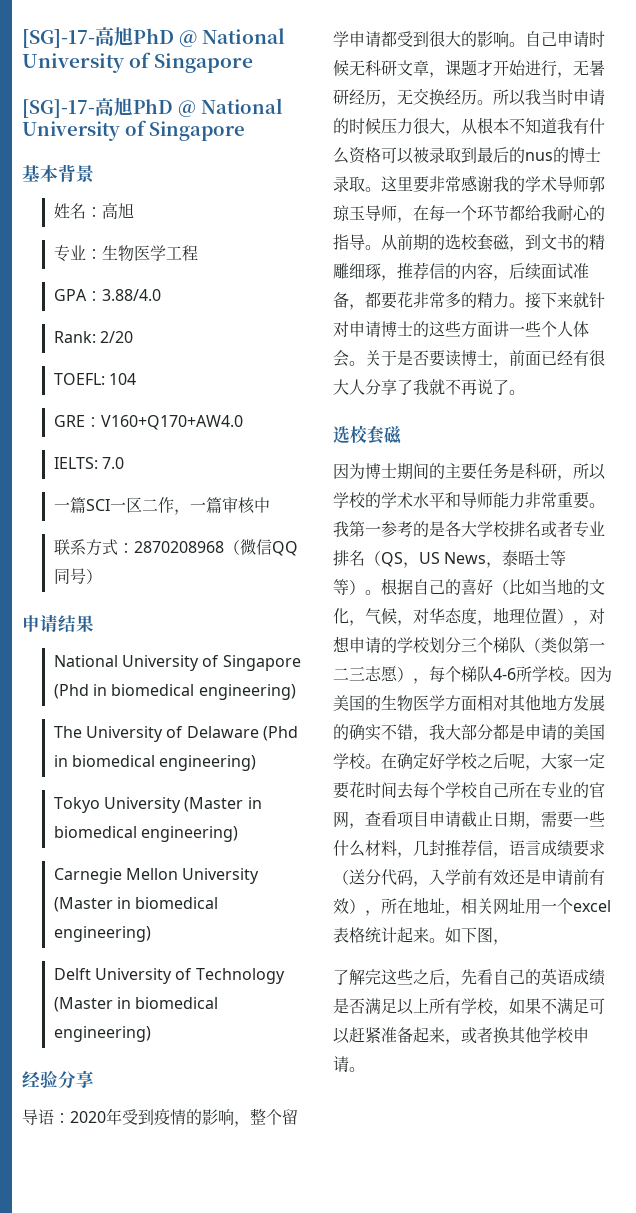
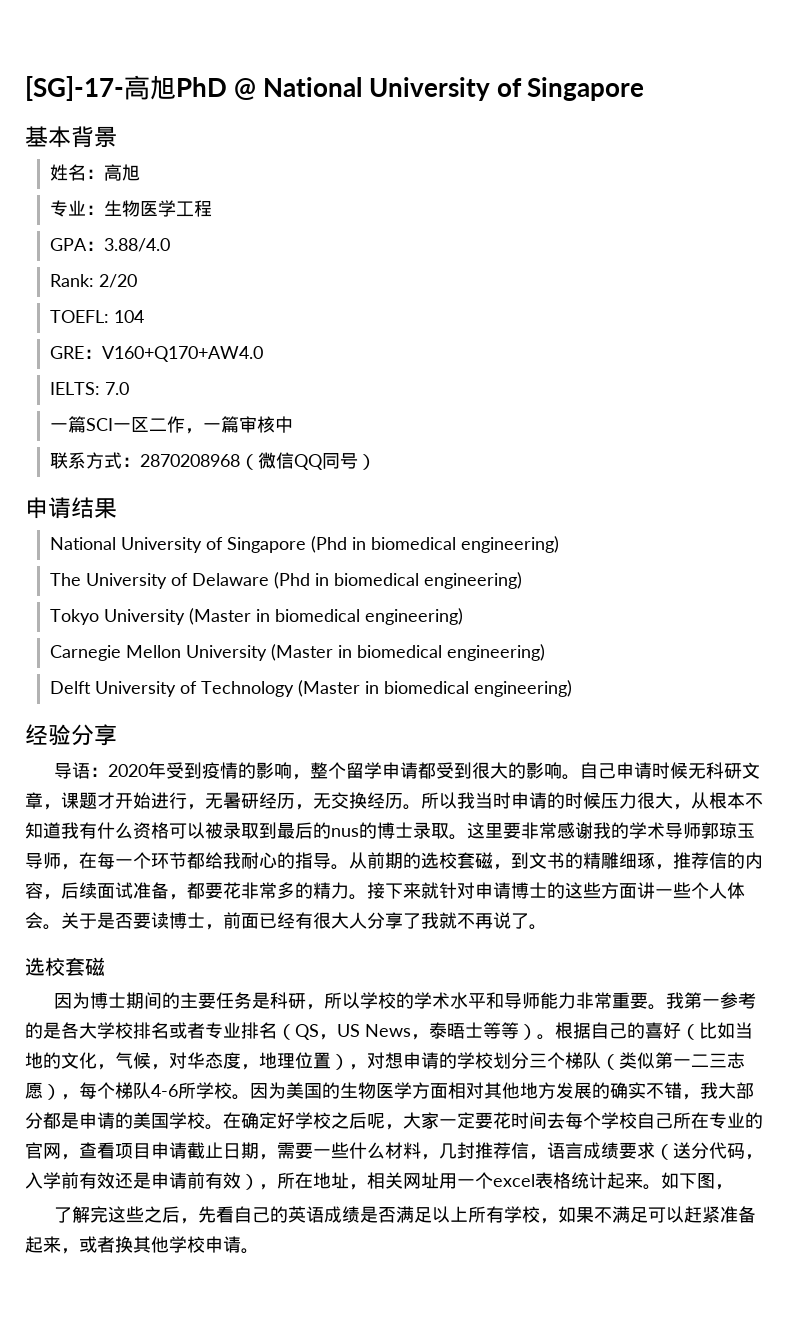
[22,27,286,48] [22,52,254,73] [22,97,283,118] [22,120,245,141] [SG]-17-高旭PhD @ National University of Singapore // [SG]-17-高旭PhD @ National University of Singapore -> [25,75,645,101] [SG]-17-高旭PhD @ National University of Singapore

